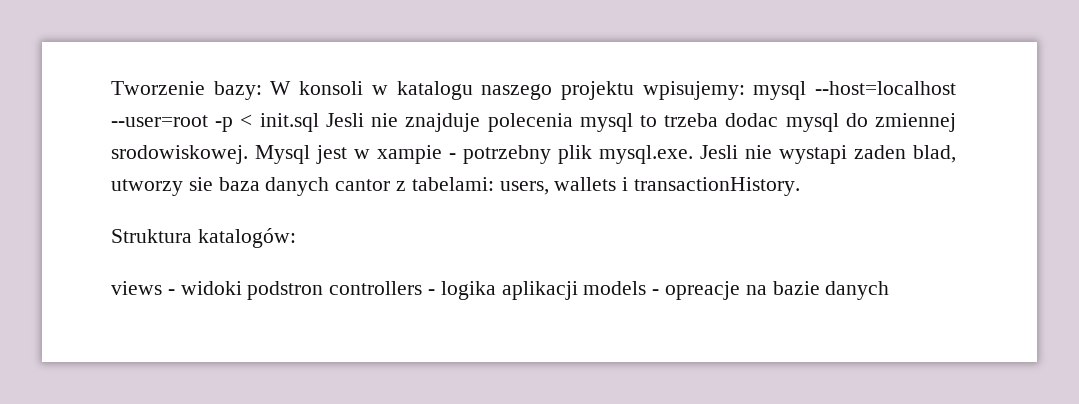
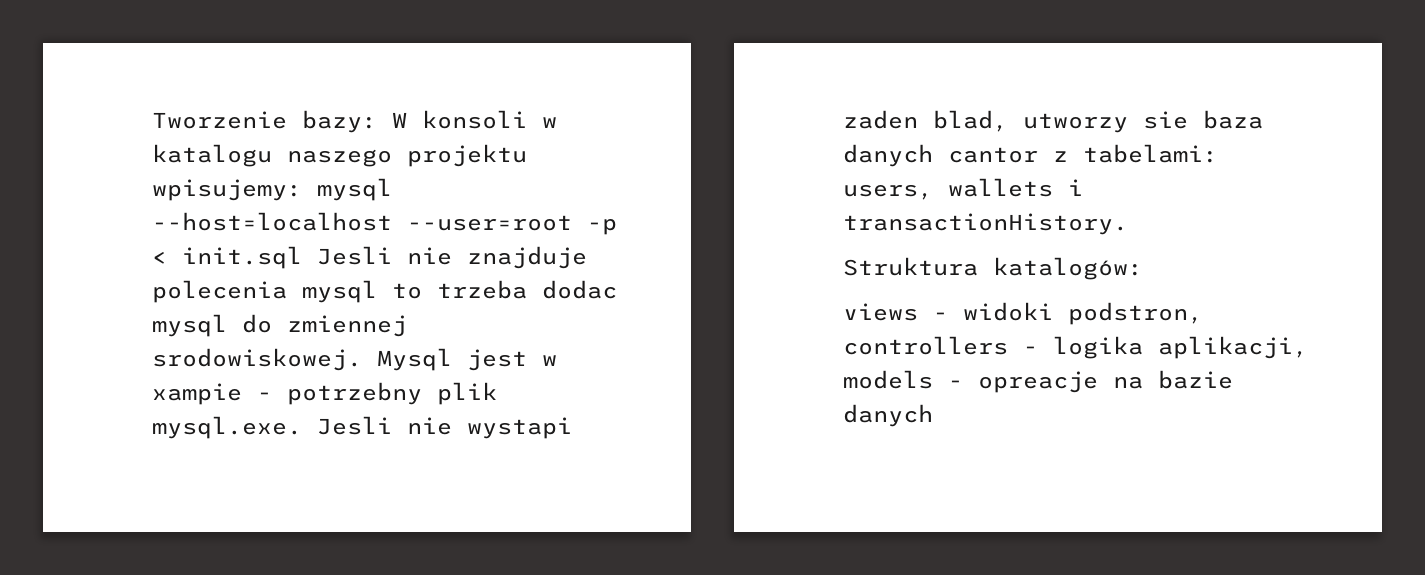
[247,281,324,300] podstron -> [1068,302,1203,325] podstron,
[501,281,578,300] aplikacji -> [1158,336,1308,359] aplikacji,

